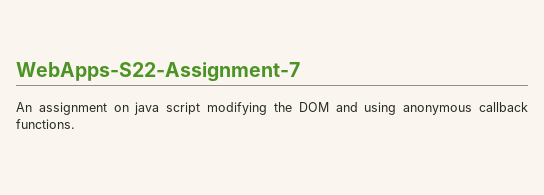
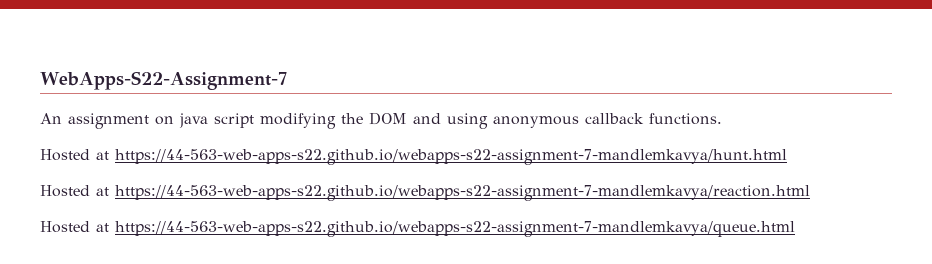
(75, 124) none -> [40,149,787,165] [40,185,810,201] [40,221,795,237] // Hosted at https://44-563-web-apps-s22.github.io/webapps-s22-assignment-7-mandlemkavya/hunt.html // Hosted at https://44-563-web-apps-s22.github.io/webapps-s22-assignment-7-mandlemkavya/reaction.html // Hosted at https://44-563-web-apps-s22.github.io/webapps-s22-assignment-7-mandlemkavya/queue.html

